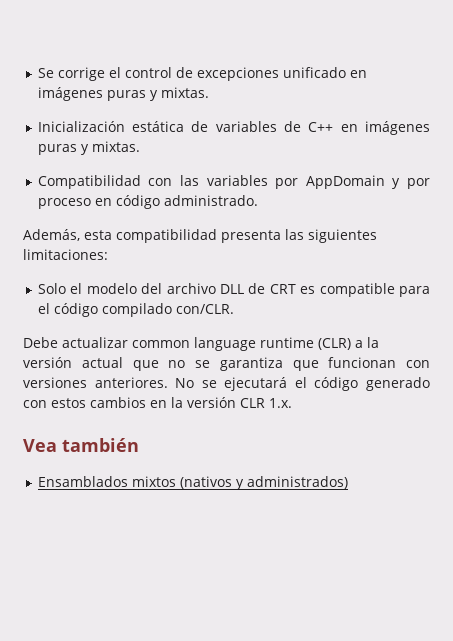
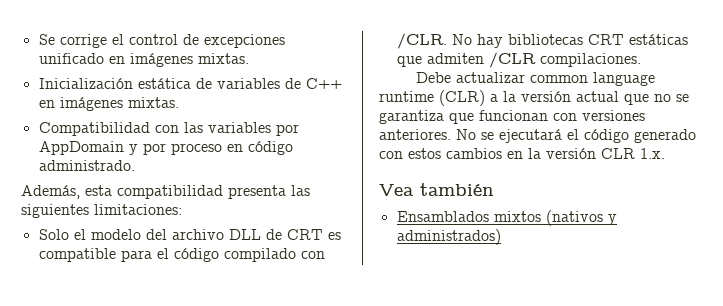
[106,90,158,101] puras y -> (193, 60) none
[37,144,89,155] puras y -> (123, 104) none
[175,304,234,314] con/CLR. -> [300,251,325,259] [396,33,688,49] [396,52,641,68] con /CLR. No hay bibliotecas CRT estáticas que admiten /CLR compilaciones.

